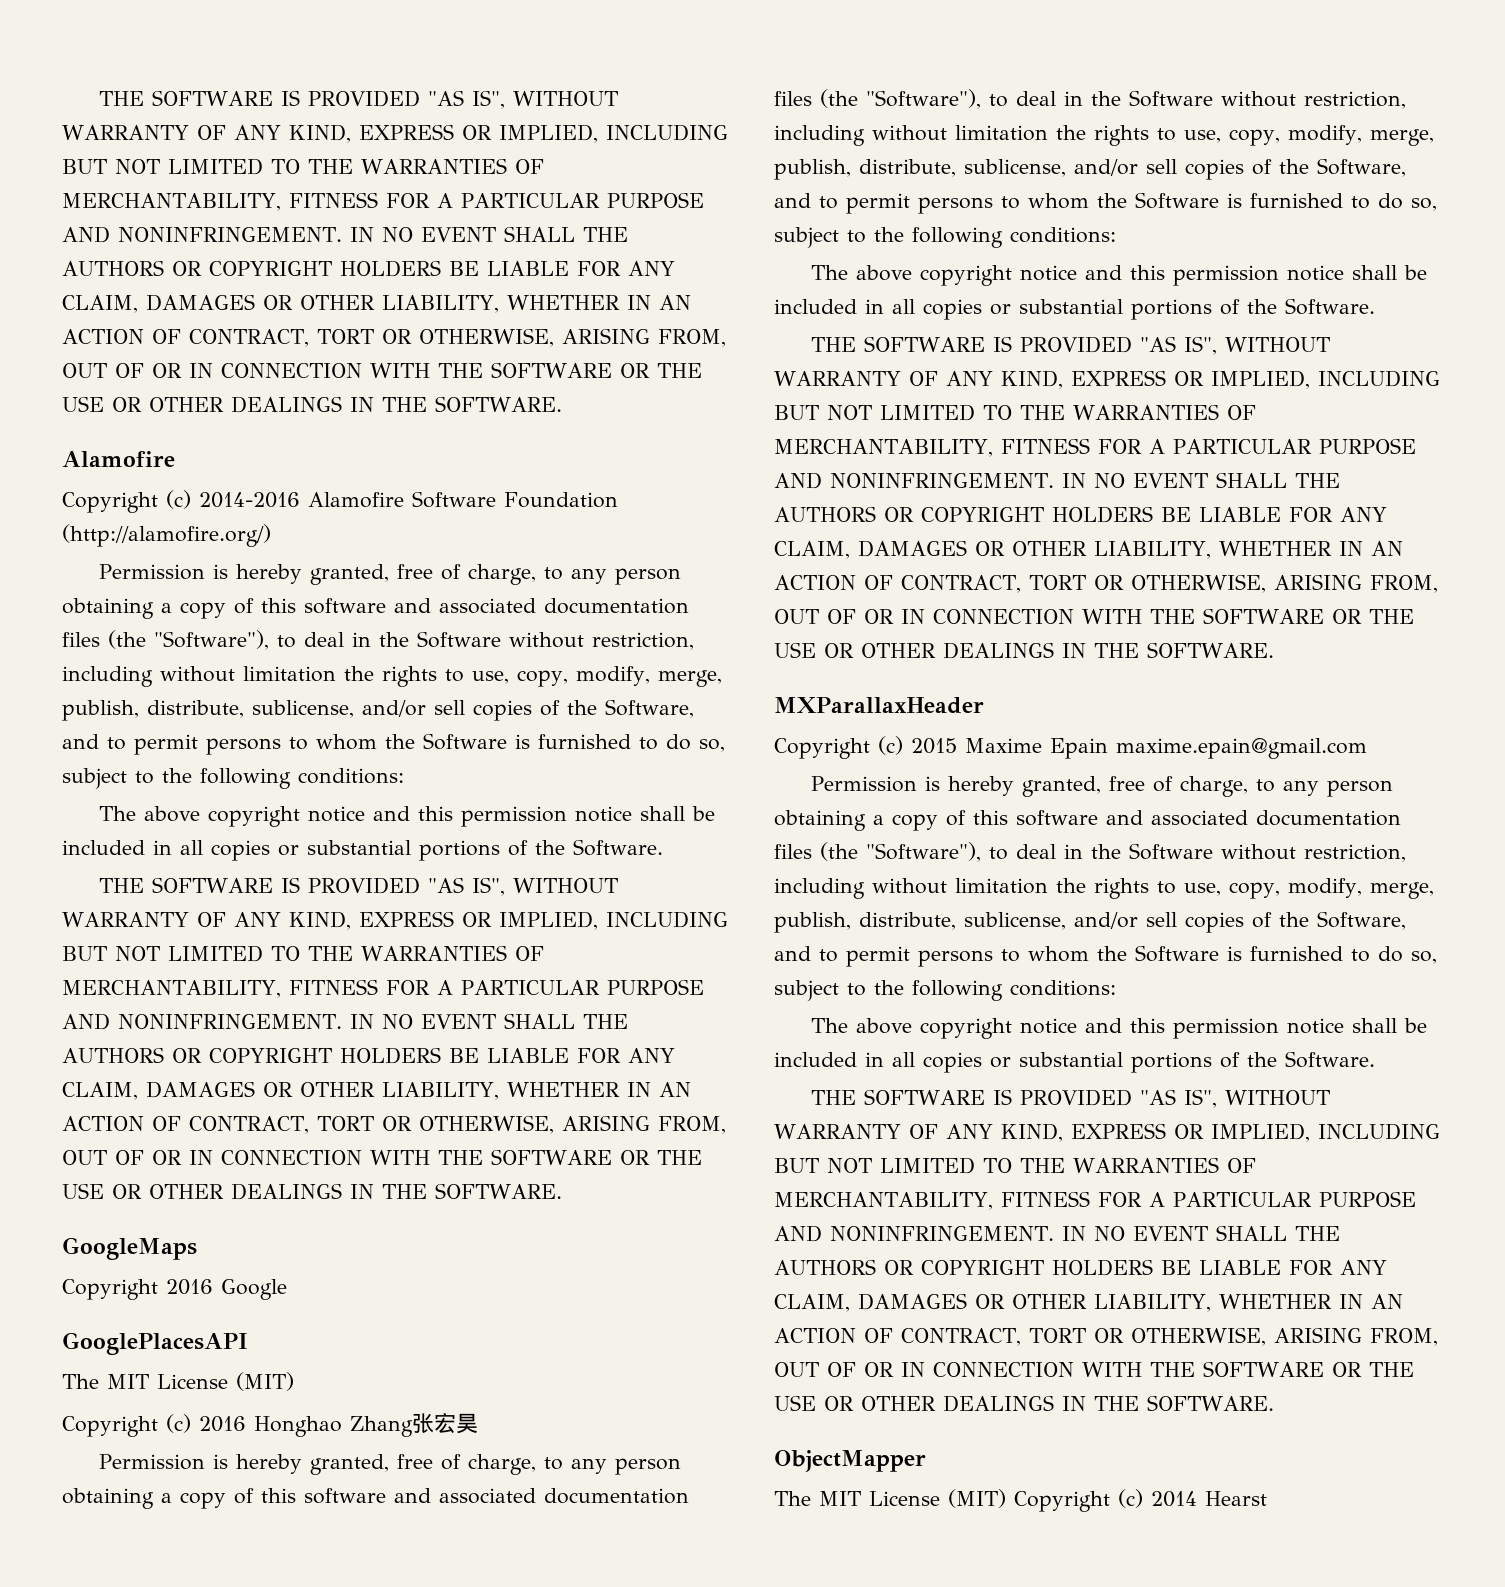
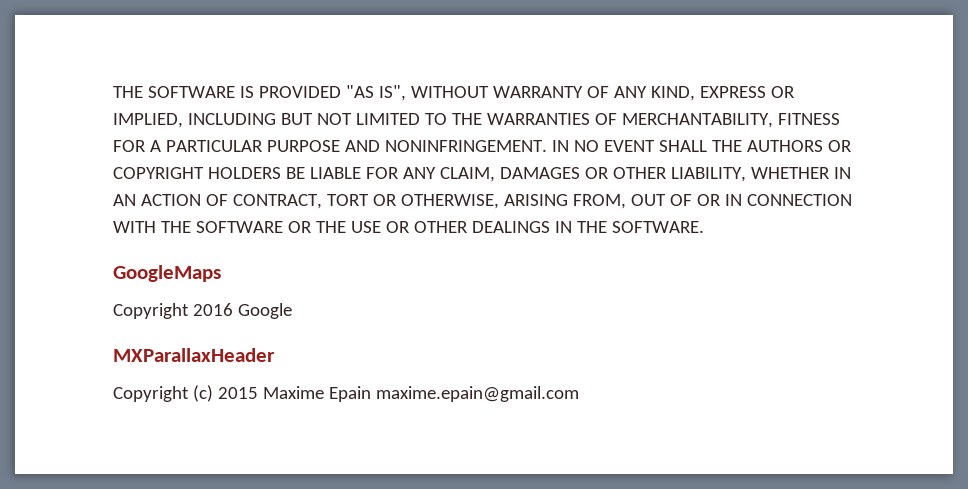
[62,451,175,467] [62,490,618,513] [62,524,271,547] [99,564,682,585] [62,598,689,619] [62,630,694,650] [62,666,722,687] [62,699,694,721] [62,733,725,755] [62,768,404,789] [99,806,716,827] [62,839,663,861] [99,877,619,896] [62,911,728,930] [62,945,544,962] [62,979,704,998] [62,1013,628,1030] [62,1047,675,1064] [62,1081,691,1100] [62,1115,726,1134] [62,1149,702,1165] [62,1183,562,1200] [62,1237,197,1260] [62,1279,287,1300] [62,1332,248,1355] [62,1372,294,1391] [62,1413,478,1437] [99,1454,682,1475] [62,1488,689,1509] [774,89,1406,109] [774,125,1434,146] [774,158,1406,180] [774,192,1437,214] [774,227,1116,248] [811,265,1428,286] [774,298,1375,320] [811,336,1331,355] [774,370,1440,389] [774,404,1256,421] [774,438,1416,457] [774,472,1340,489] [774,506,1387,523] [774,540,1403,559] [774,574,1438,593] [774,608,1414,624] [774,642,1274,659] Alamofire // Copyright (c) 2014-2016 Alamofire Software Foundation (http://alamofire.org/) // Permission is hereby granted, free of charge, to any person obtaining a copy of this software and associated documentation files (the "Software"), to deal in the Software without restriction, including without limitation the rights to use, copy, modify, merge, publish, distribute, sublicense, and/or sell copies of the Software, and to permit persons to whom the Software is furnished to do so, subject to the following conditions: // The above copyright notice and this permission notice shall be included in all copies or substantial portions of the Software. // THE SOFTWARE IS PROVIDED "AS IS", WITHOUT WARRANTY OF ANY KIND, EXPRESS OR IMPLIED, INCLUDING BUT NOT LIMITED TO THE WARRANTIES OF MERCHANTABILITY, FITNESS FOR A PARTICULAR PURPOSE AND NONINFRINGEMENT. IN NO EVENT SHALL THE AUTHORS OR COPYRIGHT HOLDERS BE LIABLE FOR ANY CLAIM, DAMAGES OR OTHER LIABILITY, WHETHER IN AN ACTION OF CONTRACT, TORT OR OTHERWISE, ARISING FROM, OUT OF OR IN CONNECTION WITH THE SOFTWARE OR THE USE OR OTHER DEALINGS IN THE SOFTWARE. // GoogleMaps // Copyright 2016 Google // GooglePlacesAPI // The MIT License (MIT) // Copyright (c) 2016 Honghao Zhang张宏昊 // Permission is hereby granted, free of charge, to any person obtaining a copy of this software and associated documentation files (the "Software"), to deal in the Software without restriction, including without limitation the rights to use, copy, modify, merge, publish, distribute, sublicense, and/or sell copies of the Software, and to permit persons to whom the Software is furnished to do so, subject to the following conditions: // The above copyright notice and this permission notice shall be included in all copies or substantial portions of the Software. // THE SOFTWARE IS PROVIDED "AS IS", WITHOUT WARRANTY OF ANY KIND, EXPRESS OR IMPLIED, INCLUDING BUT NOT LIMITED TO THE WARRANTIES OF MERCHANTABILITY, FITNESS FOR A PARTICULAR PURPOSE AND NONINFRINGEMENT. IN NO EVENT SHALL THE AUTHORS OR COPYRIGHT HOLDERS BE LIABLE FOR ANY CLAIM, DAMAGES OR OTHER LIABILITY, WHETHER IN AN ACTION OF CONTRACT, TORT OR OTHERWISE, ARISING FROM, OUT OF OR IN CONNECTION WITH THE SOFTWARE OR THE USE OR OTHER DEALINGS IN THE SOFTWARE. -> [113,265,221,282] [113,303,292,319] GoogleMaps // Copyright 2016 Google
[811,776,1394,797] [774,810,1401,831] [774,842,1406,862] [774,878,1434,899] [774,911,1406,933] [774,945,1437,967] [774,980,1116,1001] [811,1018,1428,1039] [774,1051,1375,1073] [811,1089,1331,1108] [774,1123,1440,1142] [774,1157,1256,1174] [774,1191,1416,1210] [774,1225,1340,1242] [774,1259,1387,1276] [774,1293,1403,1312] [774,1327,1438,1346] [774,1361,1414,1377] [774,1395,1274,1412] [774,1450,926,1472] [774,1489,1267,1512] // Permission is hereby granted, free of charge, to any person obtaining a copy of this software and associated documentation files (the "Software"), to deal in the Software without restriction, including without limitation the rights to use, copy, modify, merge, publish, distribute, sublicense, and/or sell copies of the Software, and to permit persons to whom the Software is furnished to do so, subject to the following conditions: // The above copyright notice and this permission notice shall be included in all copies or substantial portions of the Software. // THE SOFTWARE IS PROVIDED "AS IS", WITHOUT WARRANTY OF ANY KIND, EXPRESS OR IMPLIED, INCLUDING BUT NOT LIMITED TO THE WARRANTIES OF MERCHANTABILITY, FITNESS FOR A PARTICULAR PURPOSE AND NONINFRINGEMENT. IN NO EVENT SHALL THE AUTHORS OR COPYRIGHT HOLDERS BE LIABLE FOR ANY CLAIM, DAMAGES OR OTHER LIABILITY, WHETHER IN AN ACTION OF CONTRACT, TORT OR OTHERWISE, ARISING FROM, OUT OF OR IN CONNECTION WITH THE SOFTWARE OR THE USE OR OTHER DEALINGS IN THE SOFTWARE. // ObjectMapper // The MIT License (MIT) Copyright (c) 2014 Hearst -> (579, 394) none

